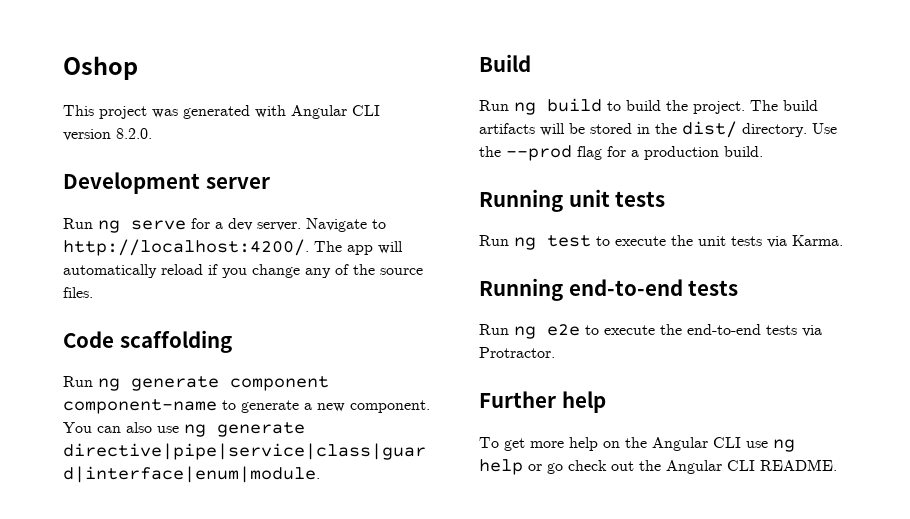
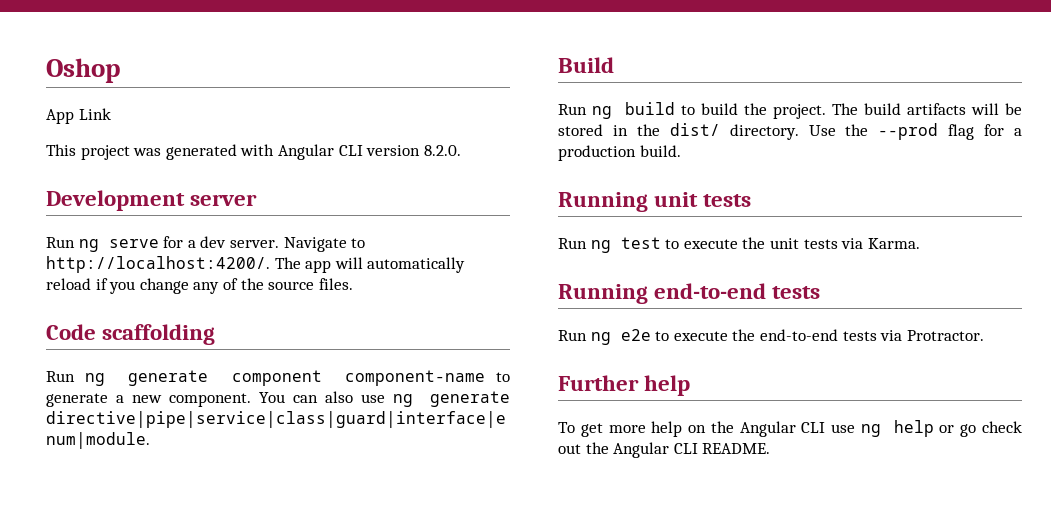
(138, 68) none -> [46,108,111,124] // App Link

